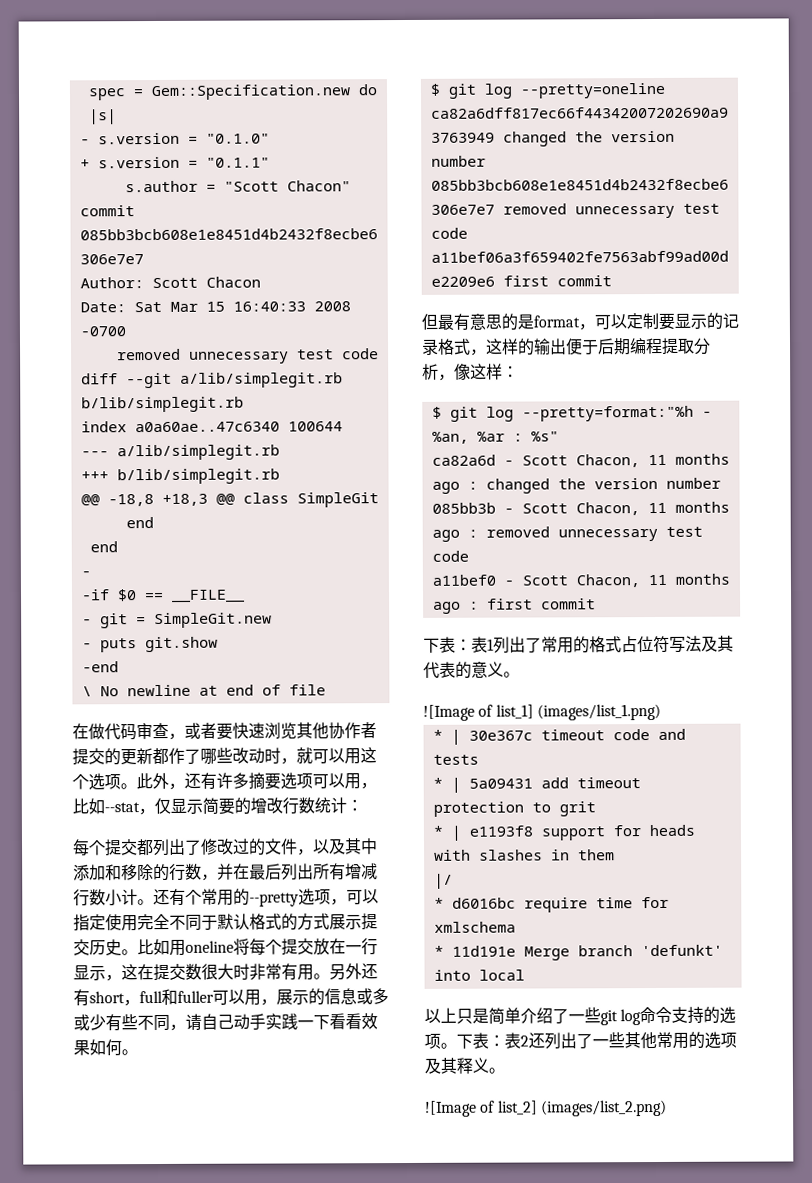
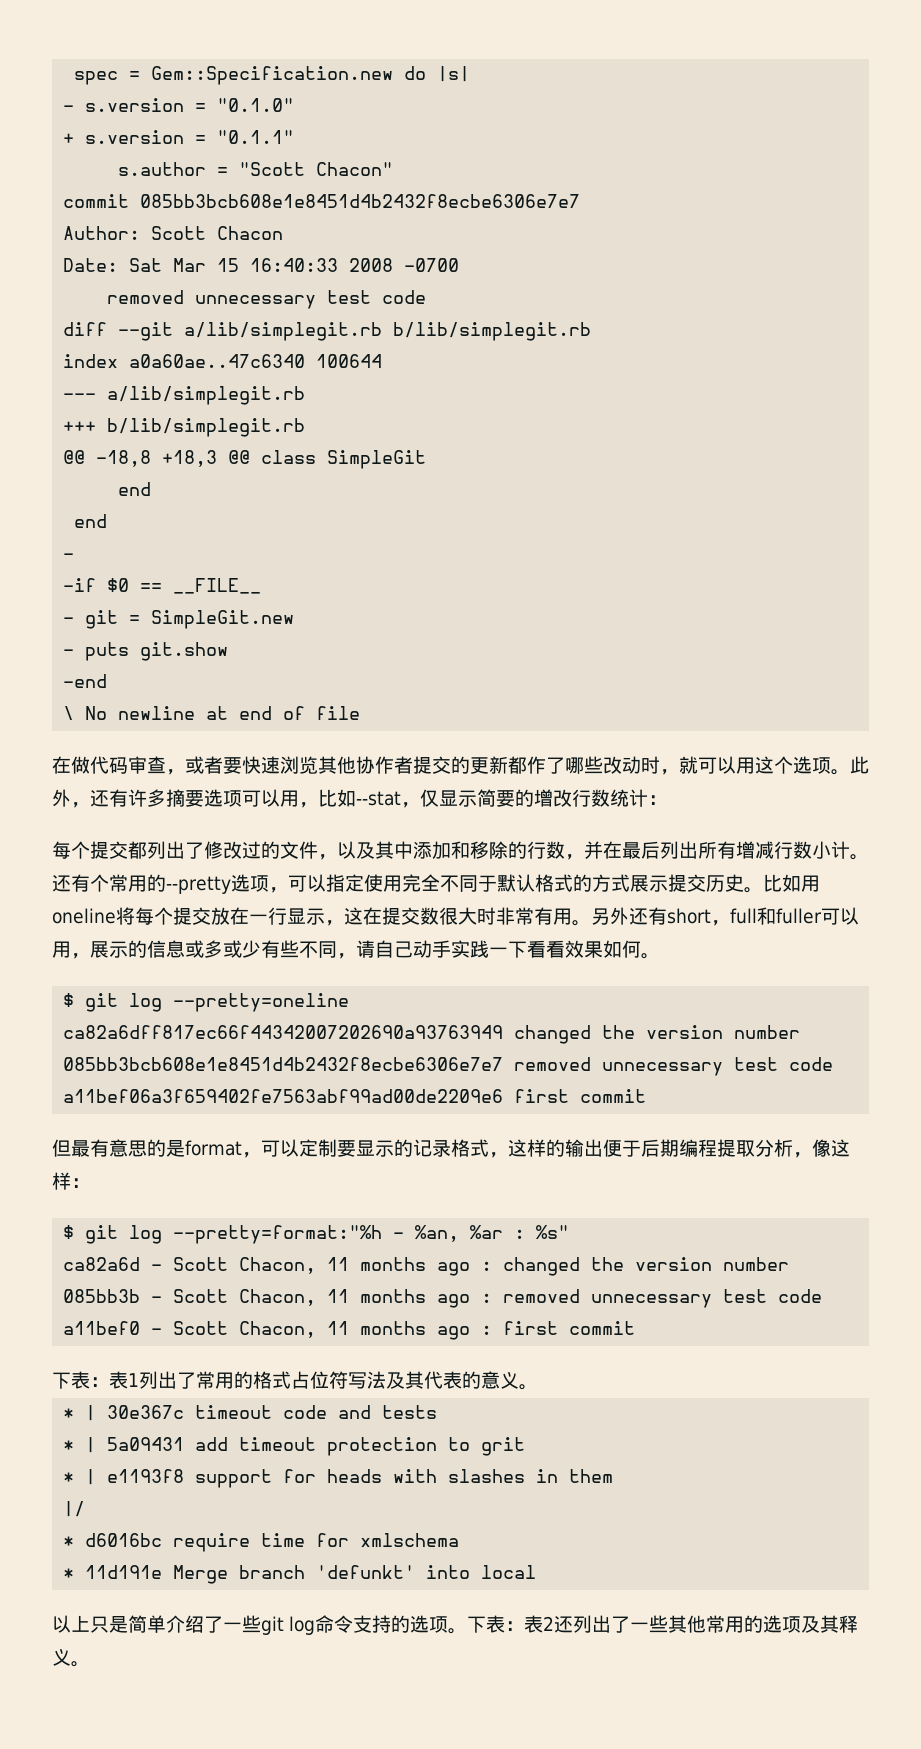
[423,703,661,721] // ![Image of list_1] (images/list_1.png) -> (538, 1387) none
[425,1099,667,1117] // ![Image of list_2] (images/list_2.png) -> (90, 1664) none

